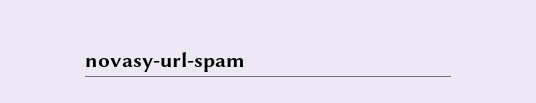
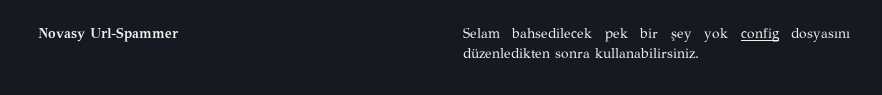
[85,52,245,72] novasy-url-spam -> [38,27,179,42] [463,27,850,42] [463,48,699,59] Novasy Url-Spammer // Selam bahsedilecek pek bir şey yok config dosyasını düzenledikten sonra kullanabilirsiniz.

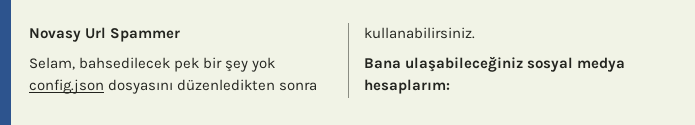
[90,27,179,42] [463,27,500,38] Url-Spammer // Selam -> [85,27,181,42] [29,57,75,70] Url Spammer // Selam,
[740,28,780,42] config -> [29,79,104,94] config.json
(699, 53) none -> [364,56,626,72] [364,79,450,94] // Bana ulaşabileceğiniz sosyal medya hesaplarım:

